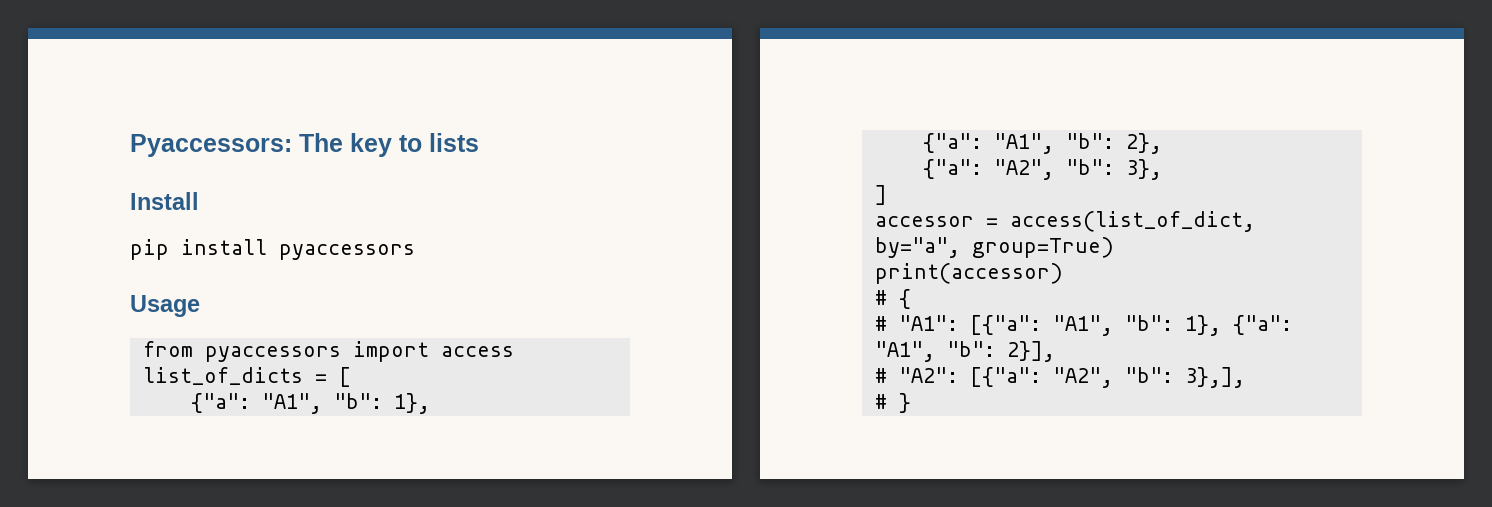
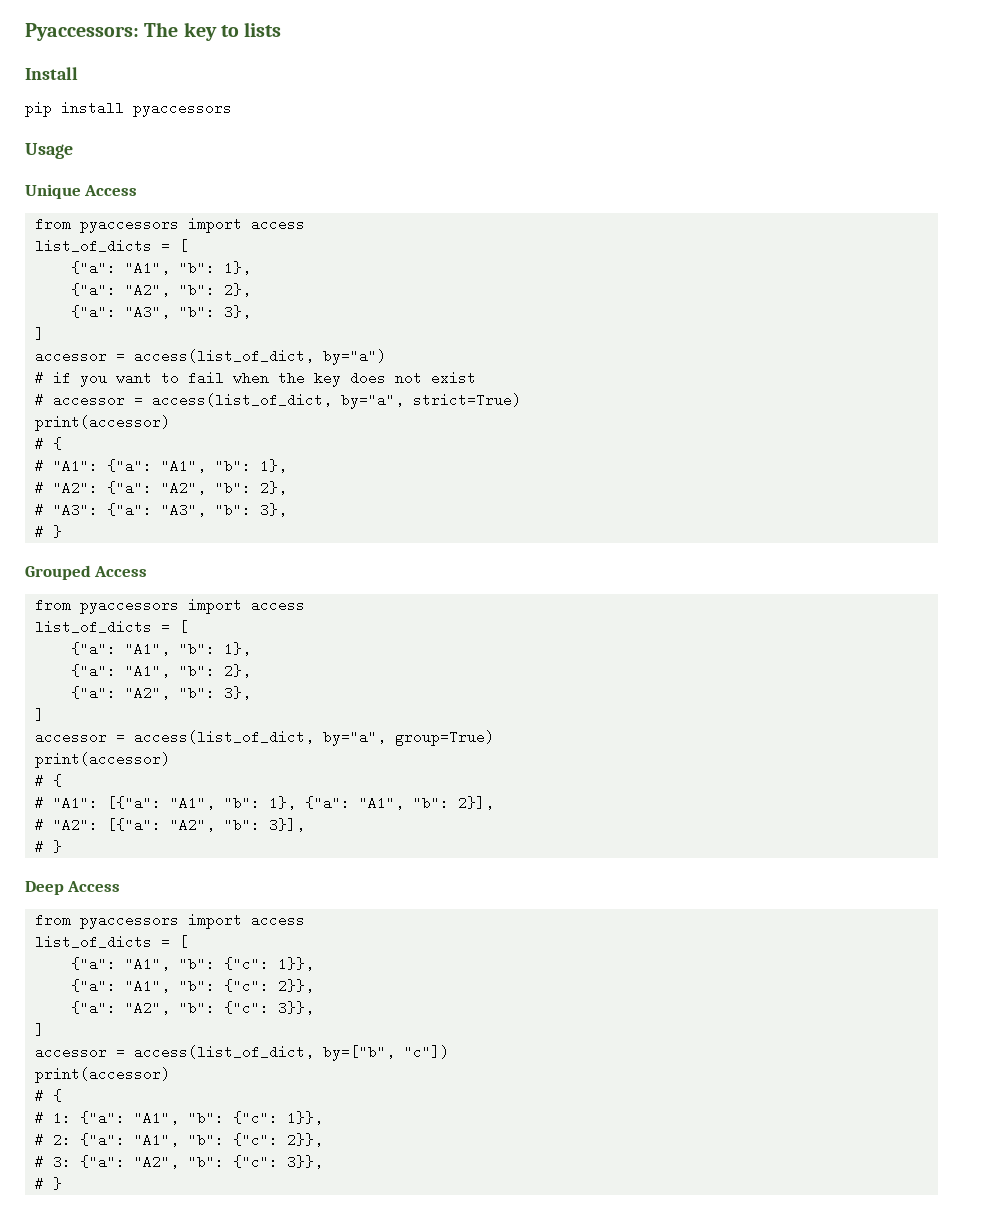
(200, 306) none -> [25,184,138,199] [34,217,305,233] [34,239,188,253] [70,261,251,275] [70,283,251,297] [70,305,251,319] [34,327,44,341] [34,349,386,365] [34,371,476,387] [34,393,521,409] [34,415,170,431] [34,437,62,451] [34,459,287,473] [34,481,287,495] [34,503,287,517] [34,525,62,539] [25,565,148,580] // Unique Access // from pyaccessors import access // list_of_dicts = [ // {"a": "A1", "b": 1}, // {"a": "A2", "b": 2}, // {"a": "A3", "b": 3}, // ] // accessor = access(list_of_dict, by="a") // # if you want to fail when the key does not exist // # accessor = access(list_of_dict, by="a", strict=True) // print(accessor) // # { // # "A1": {"a": "A1", "b": 1}, // # "A2": {"a": "A2", "b": 2}, // # "A3": {"a": "A3", "b": 3}, // # } // Grouped Access
[1184,367,1245,388] [874,393,911,413] 3},], // # } -> [268,818,305,832] [34,840,62,854] [25,881,121,895] [34,913,305,929] [34,935,188,949] [70,957,314,971] [70,979,314,993] [70,1001,314,1015] [34,1023,44,1037] [34,1045,449,1061] [34,1067,170,1083] [34,1089,62,1103] [34,1111,323,1125] [34,1133,323,1147] [34,1155,323,1169] [34,1177,62,1191] 3}], // # } // Deep Access // from pyaccessors import access // list_of_dicts = [ // {"a": "A1", "b": {"c": 1}}, // {"a": "A1", "b": {"c": 2}}, // {"a": "A2", "b": {"c": 3}}, // ] // accessor = access(list_of_dict, by=["b", "c"]) // print(accessor) // # { // # 1: {"a": "A1", "b": {"c": 1}}, // # 2: {"a": "A1", "b": {"c": 2}}, // # 3: {"a": "A2", "b": {"c": 3}}, // # }

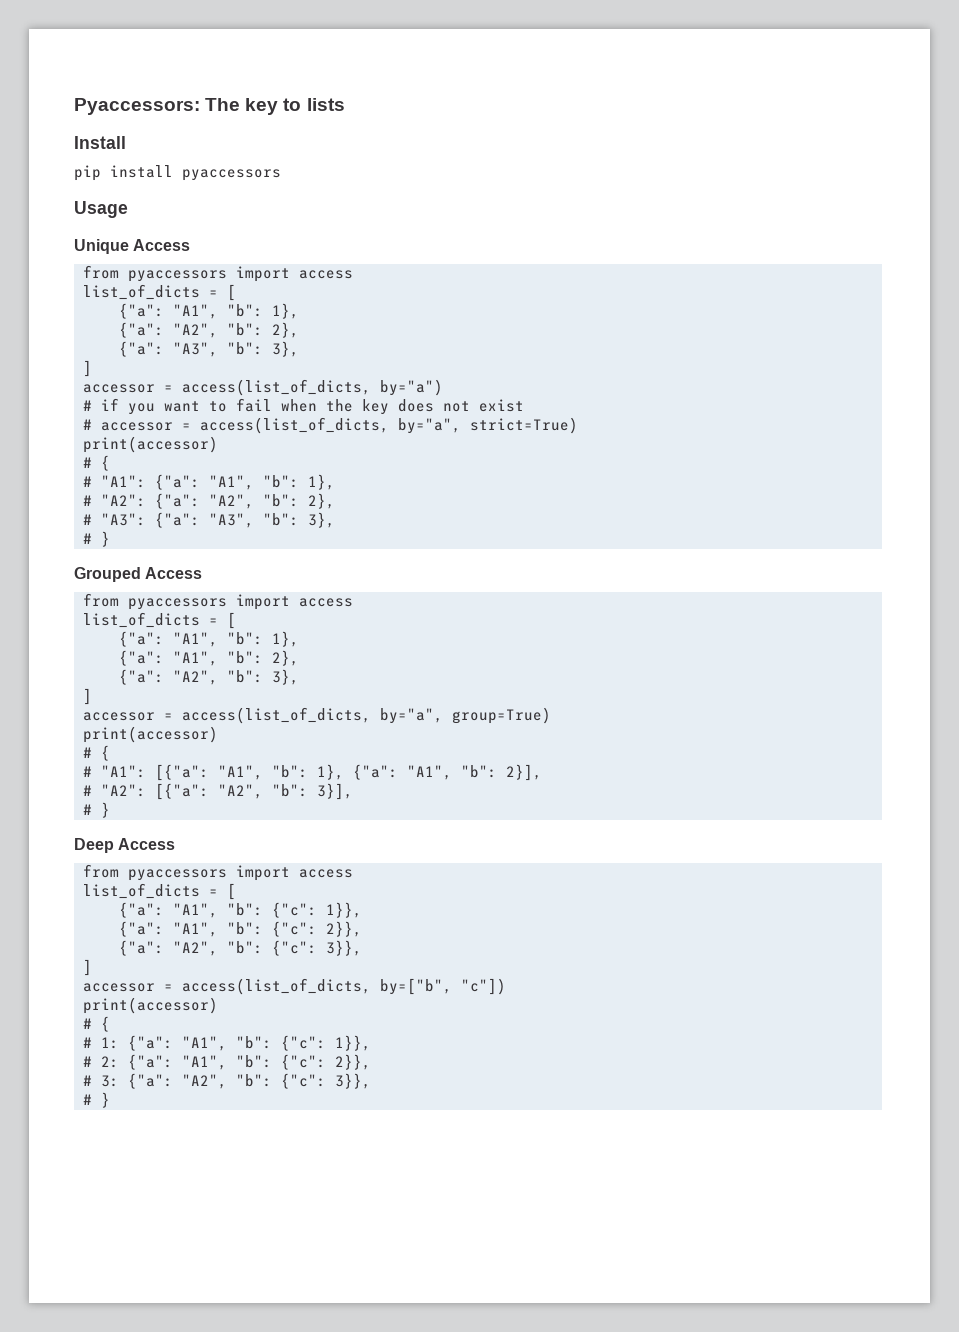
[133,349,314,363] access(list_of_dict, -> [182,379,371,396] access(list_of_dicts,
[151,393,332,407] access(list_of_dict, -> [200,417,389,434] access(list_of_dicts,
[133,730,314,744] access(list_of_dict, -> [182,707,371,724] access(list_of_dicts,
[133,1045,314,1059] access(list_of_dict, -> [182,978,371,995] access(list_of_dicts,

